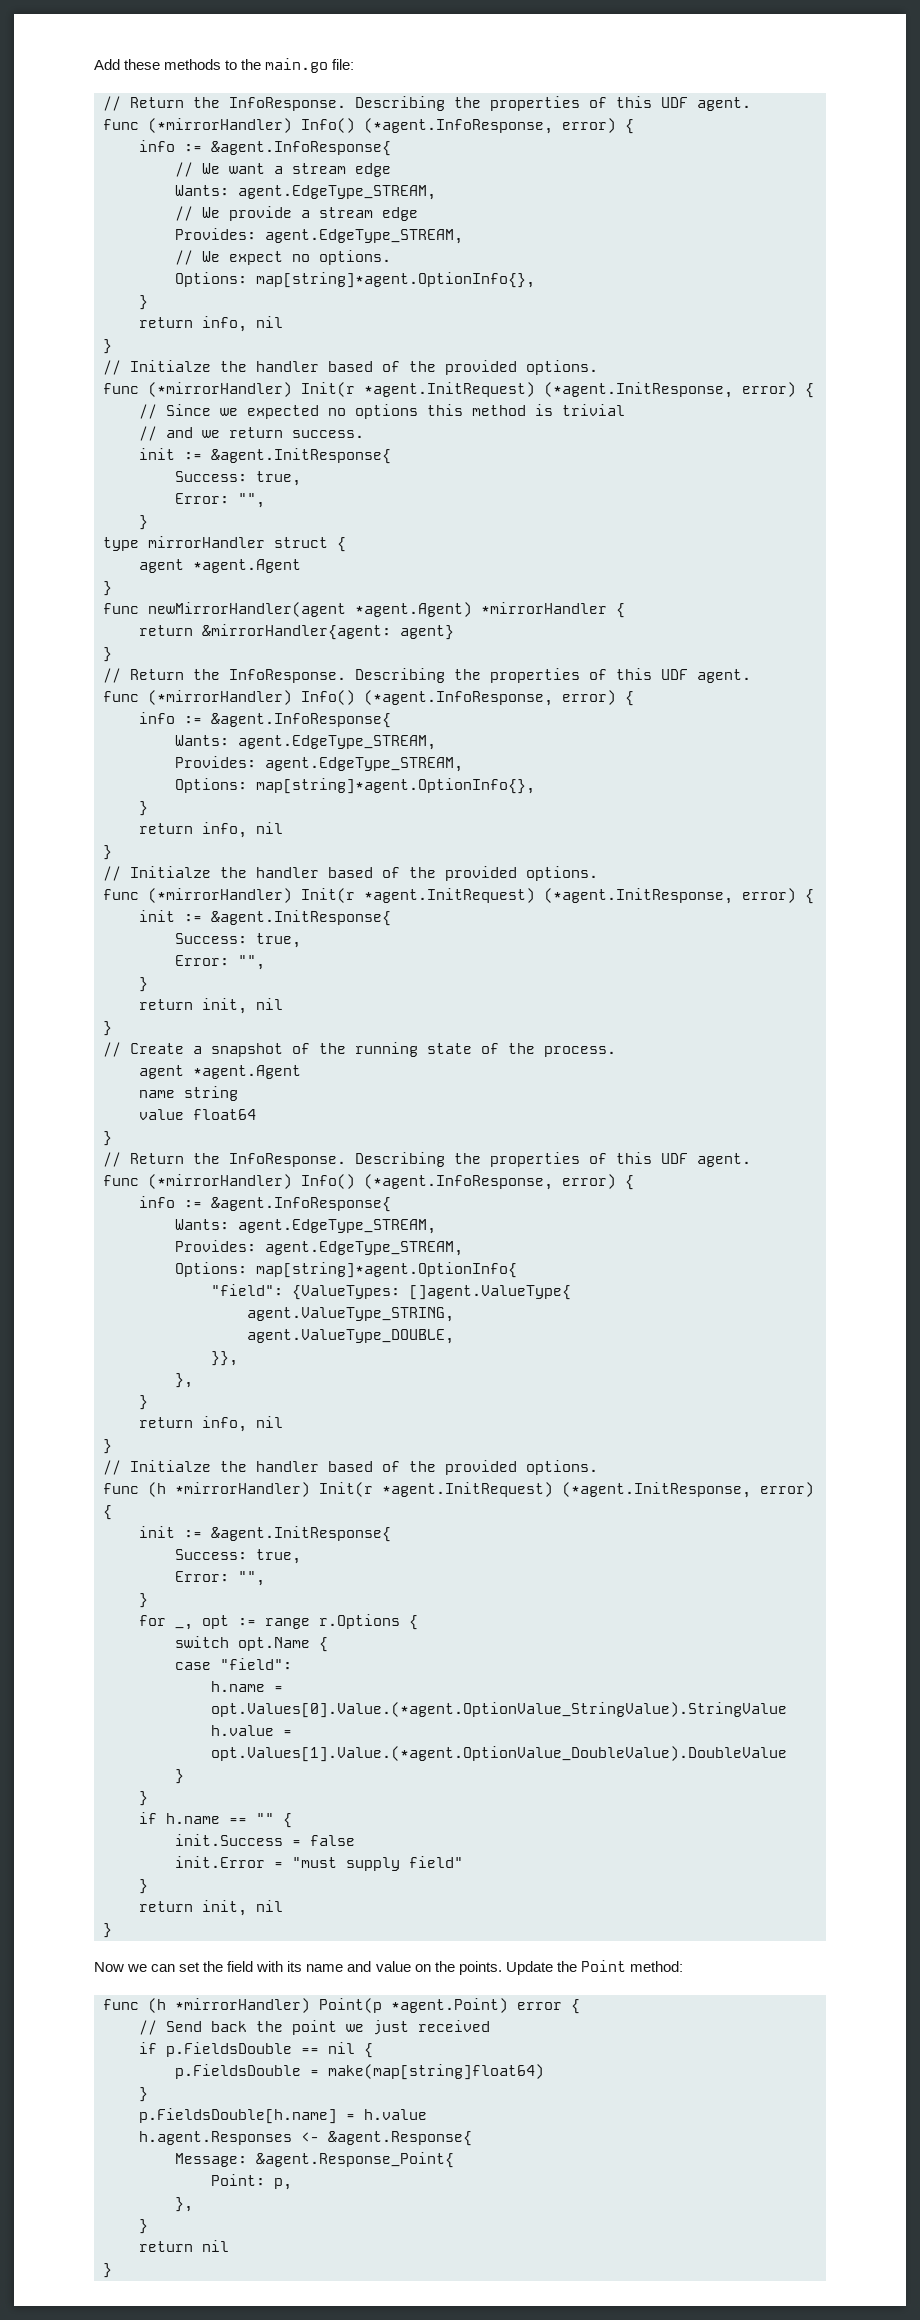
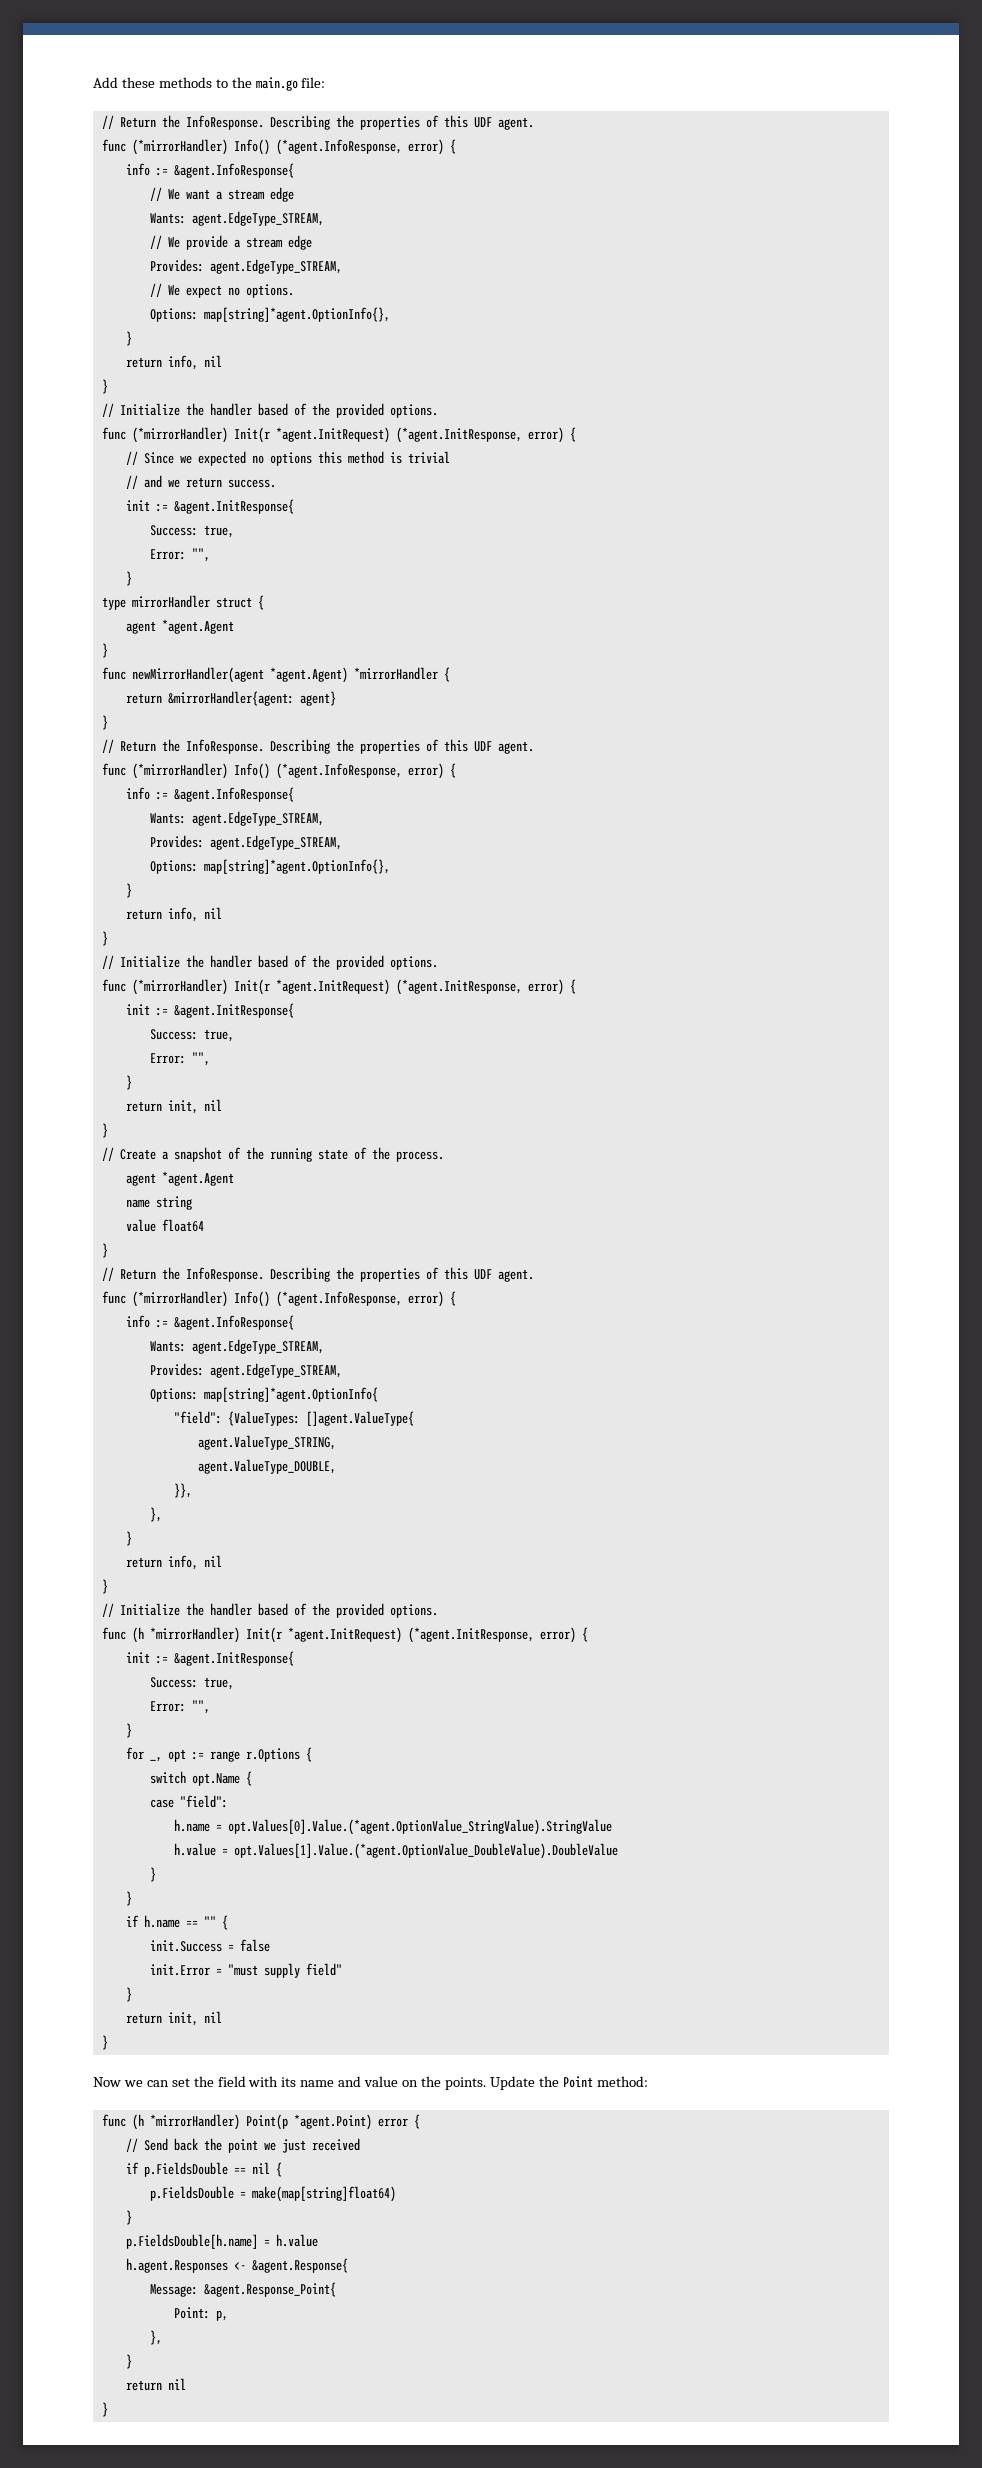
[130,360,211,372] Initialze -> [119,403,180,416] Initialize
[130,866,211,878] Initialze -> [119,955,180,968] Initialize
[130,1460,211,1472] Initialze -> [119,1603,180,1616] Initialize

